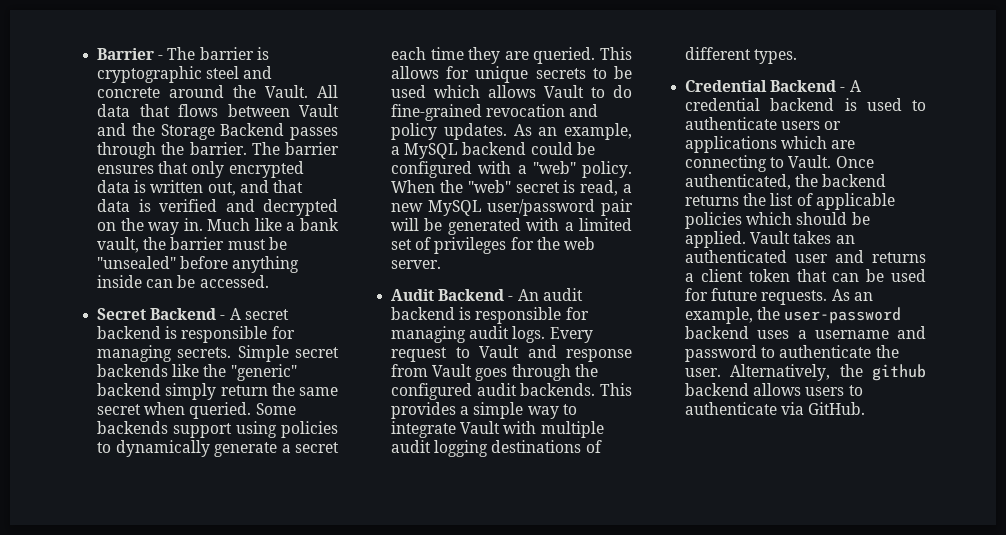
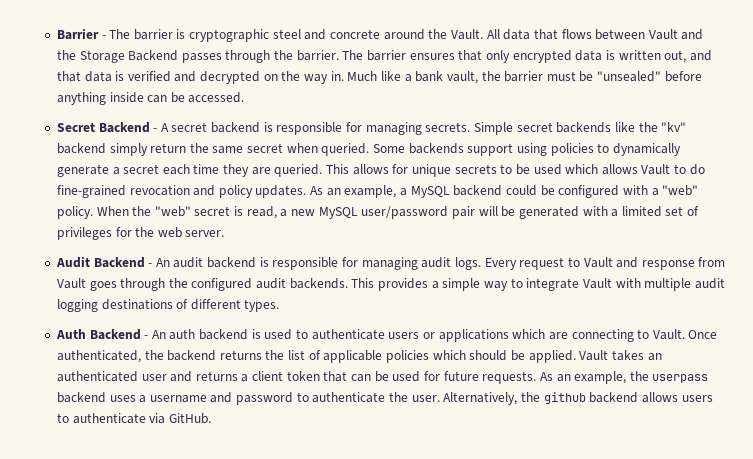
[230,364,297,381] "generic" -> [661,122,687,132] "kv"
[685,80,861,92] [685,98,761,111] Credential Backend - A credential -> [55,329,196,340] Auth Backend - An auth
[784,307,902,324] user-password -> [652,374,709,383] userpass

